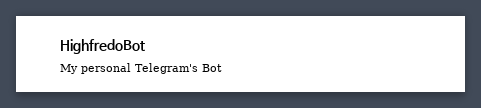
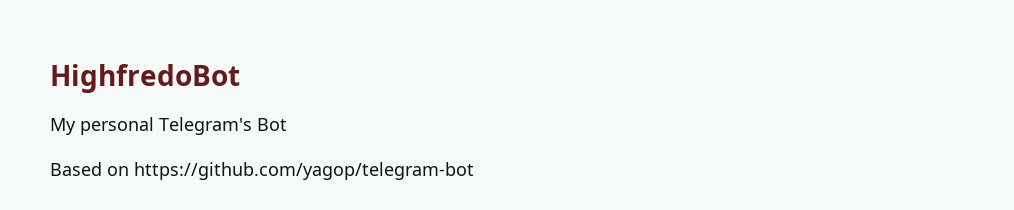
(222, 68) none -> [50,162,474,180] // Based on https://github.com/yagop/telegram-bot

